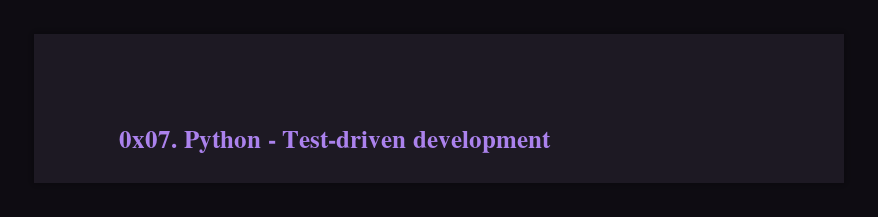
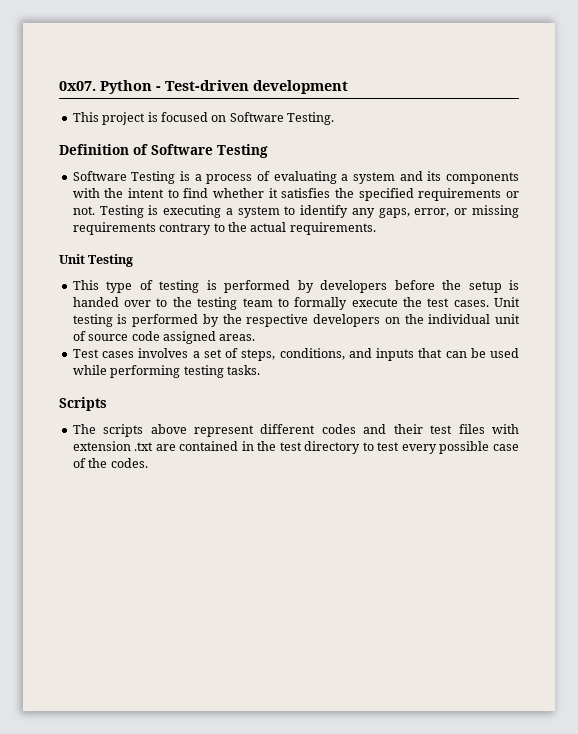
(551, 142) none -> [72,112,334,125] [59,144,268,158] [72,171,520,184] [72,188,520,201] [72,205,519,218] [72,222,376,235] [59,254,134,267] [72,280,519,293] [72,297,520,310] [72,314,520,327] [72,331,256,344] [72,348,519,361] [72,365,260,378] [59,397,107,411] [72,424,519,437] [72,441,519,454] [72,458,148,468] // This project is focused on Software Testing. // Definition of Software Testing // Software Testing is a process of evaluating a system and its components with the intent to find whether it satisfies the specified requirements or not. Testing is executing a system to identify any gaps, error, or missing requirements contrary to the actual requirements. // Unit Testing // This type of testing is performed by developers before the setup is handed over to the testing team to formally execute the test cases. Unit testing is performed by the respective developers on the individual unit of source code assigned areas. // Test cases involves a set of steps, conditions, and inputs that can be used while performing testing tasks. // Scripts // The scripts above represent different codes and their test files with extension .txt are contained in the test directory to test every possible case of the codes.

